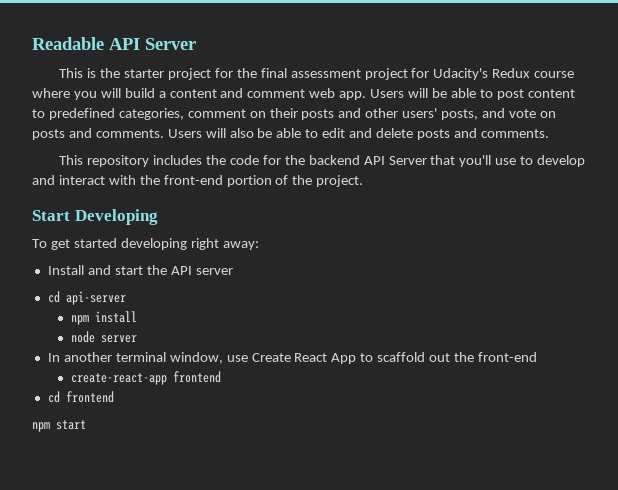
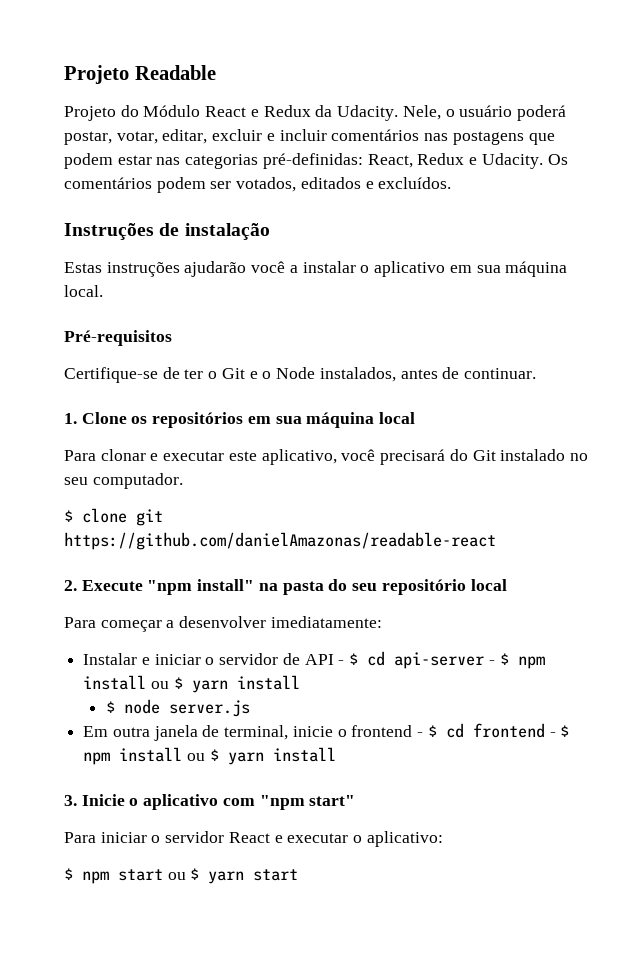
(32, 43) none -> [64,65,129,84] Projeto
[109,38,196,50] [59,68,575,80] [32,88,575,100] [32,108,556,120] [32,128,549,140] [59,155,586,167] [32,175,364,187] [32,209,158,225] [32,238,259,250] [47,265,233,275] API Server // This is the starter project for the final assessment project for Udacity's Redux course where you will build a content and comment web app. Users will be able to post content to predefined categories, comment on their posts and other users' posts, and vote on posts and comments. Users will also be able to edit and delete posts and comments. // This repository includes the code for the backend API Server that you'll use to develop and interact with the front-end portion of the project. // Start Developing // To get started developing right away: // Install and start the API server // -> [64,105,566,121] [64,129,555,145] [64,153,568,169] [64,177,452,193] [64,223,270,240] [64,261,568,277] [64,285,103,297] [64,330,172,346] [64,367,536,383] [64,412,416,428] [64,449,588,465] [64,473,183,489] [64,508,163,526] [64,532,496,550] [64,579,507,595] [64,616,382,632] [83,653,359,665] // Projeto do Módulo React e Redux da Udacity. Nele, o usuário poderá postar, votar, editar, excluir e incluir comentários nas postagens que podem estar nas categorias pré-definidas: React, Redux e Udacity. Os comentários podem ser votados, editados e excluídos. // Instruções de instalação // Estas instruções ajudarão você a instalar o aplicativo em sua máquina local. // Pré-requisitos // Certifique-se de ter o Git e o Node instalados, antes de continuar. // 1. Clone os repositórios em sua máquina local // Para clonar e executar este aplicativo, você precisará do Git instalado no seu computador. // $ clone git https://github.com/danielAmazonas/readable-react // 2. Execute "npm install" na pasta do seu repositório local // Para começar a desenvolver imediatamente: // Instalar e iniciar o servidor de API - $
[70,311,137,325] [70,331,137,343] [47,352,537,364] [70,371,221,385] // npm install // node server // In another terminal window, use Create React App to scaffold out the front-end // create-react-app frontend // -> [488,653,545,669] [83,675,300,693] [105,699,250,717] [83,725,437,741] - $ npm install ou $ yarn install // $ node server.js // Em outra janela de terminal, inicie o frontend - $
[32,422,50,432] // npm -> [549,725,570,737] [83,747,336,765] [64,794,356,810] [64,831,443,847] [64,868,245,884] - $ npm install ou $ yarn install // 3. Inicie o aplicativo com "npm start" // Para iniciar o servidor React e executar o aplicativo: // $ npm start ou $ yarn

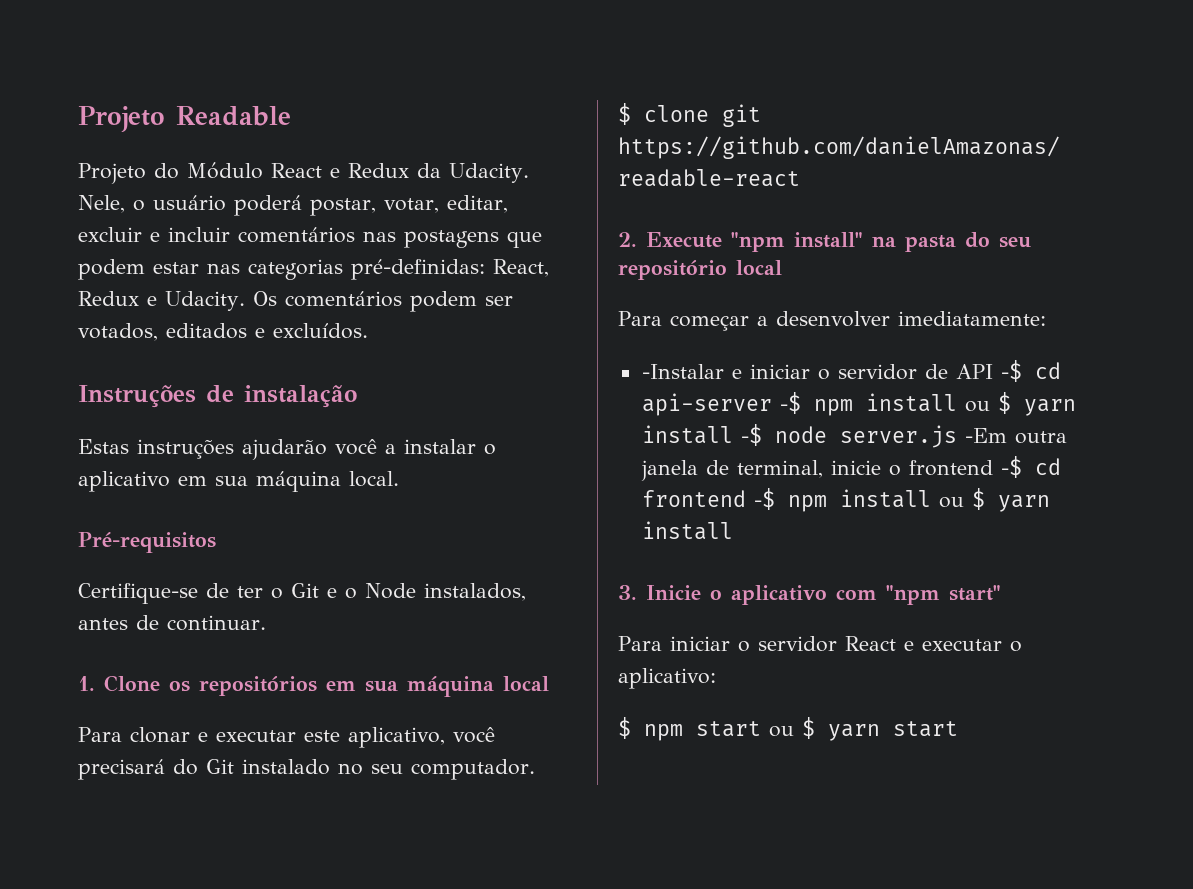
[83,653,138,665] Instalar -> [641,364,724,379] -Instalar
[338,651,545,669] [83,675,300,693] [105,701,115,713] - $ cd api-server - $ npm install ou $ yarn install // $ -> [1000,360,1061,382] [641,392,1076,416] [641,424,762,446] -$ cd api-server -$ npm install ou $ yarn install -$
[83,726,109,737] // Em -> [964,428,1007,443] -Em
[417,723,570,738] - $ cd frontend - $ -> [1000,456,1061,478] [641,488,775,510] -$ cd frontend -$

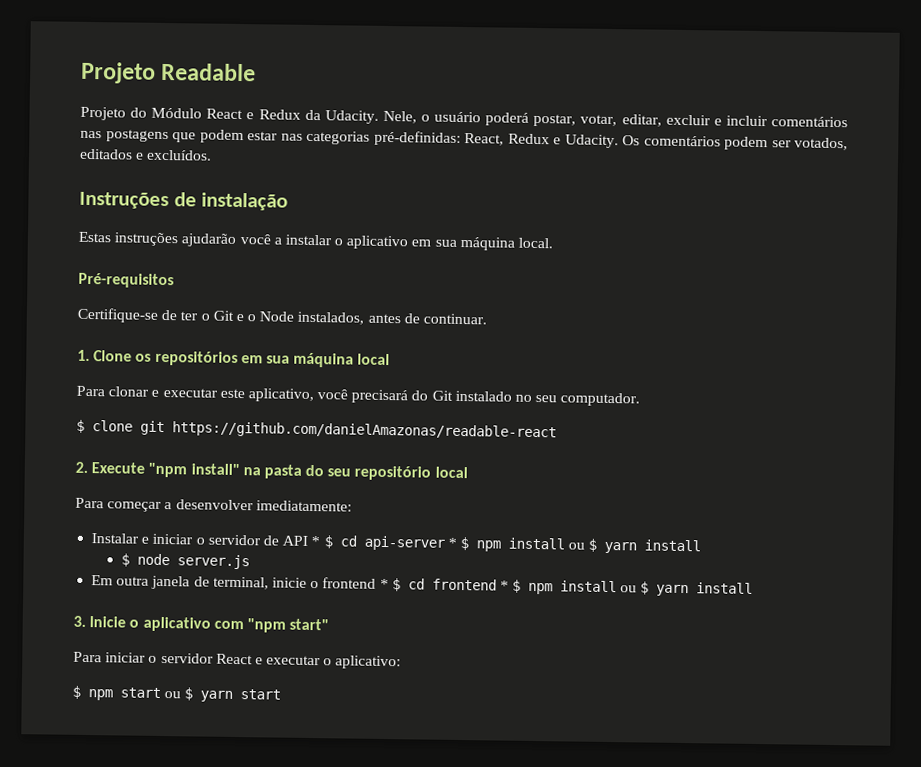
[641,364,724,379] -Instalar -> [91,533,140,544] Instalar
[1000,360,1061,382] [641,392,1076,416] [641,424,762,446] -$ cd api-server -$ npm install ou $ yarn install -$ -> [311,535,702,554] [120,553,130,567] * $ cd api-server * $ npm install ou $ yarn install // $
[964,428,1007,443] -Em -> [91,575,114,586] // Em
[1000,456,1061,478] [641,488,775,510] -$ cd frontend -$ -> [379,578,522,593] * $ cd frontend * $

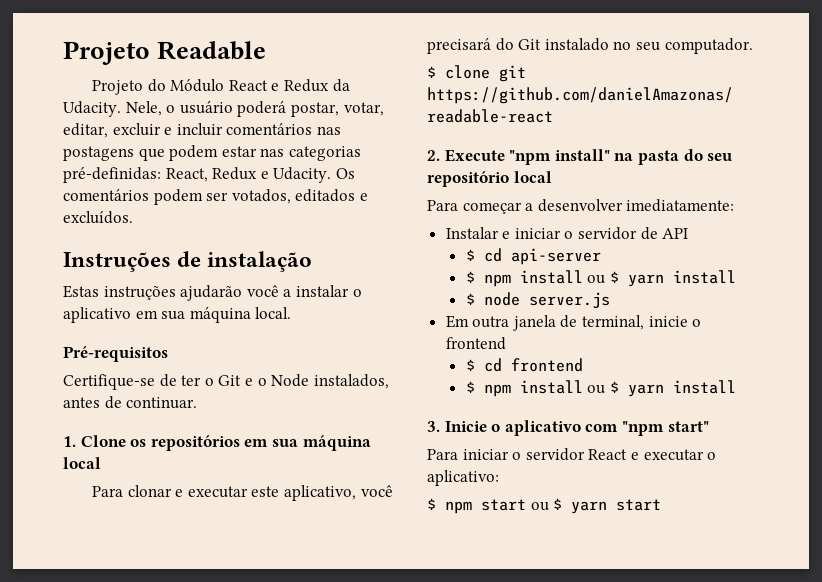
[311,536,321,547] * -> (689, 233) //
[447,537,457,548] * -> (601, 256) //
[379,578,389,590] * -> (506, 343) //
[499,580,509,591] * -> (583, 365) //

